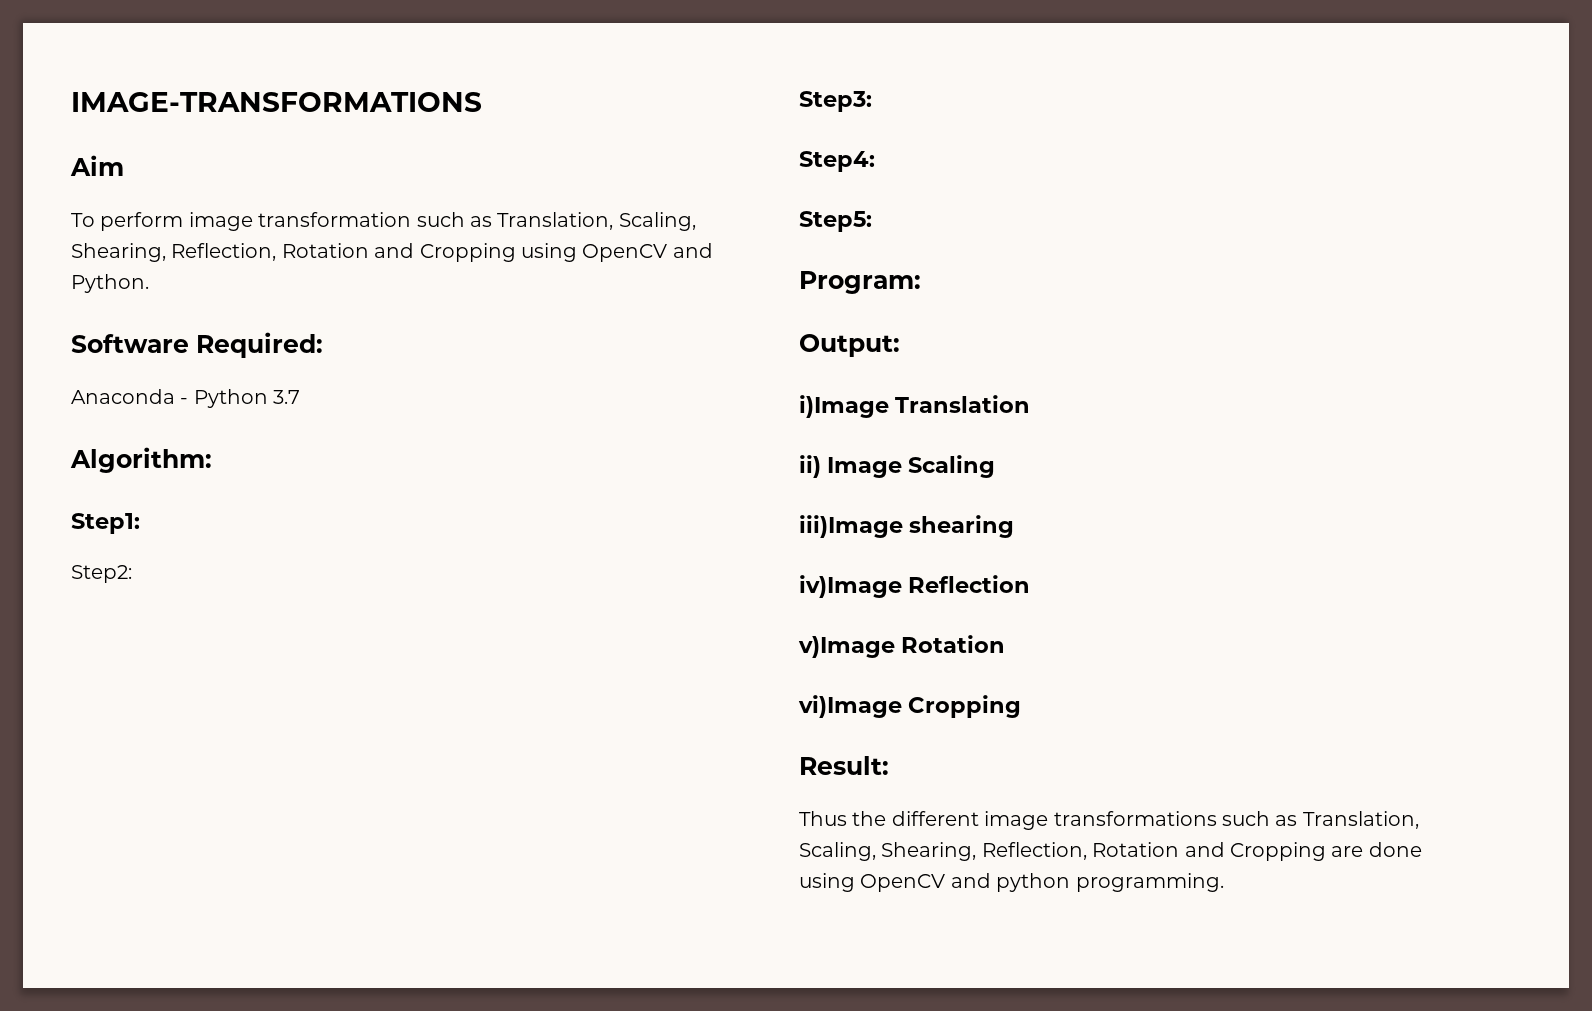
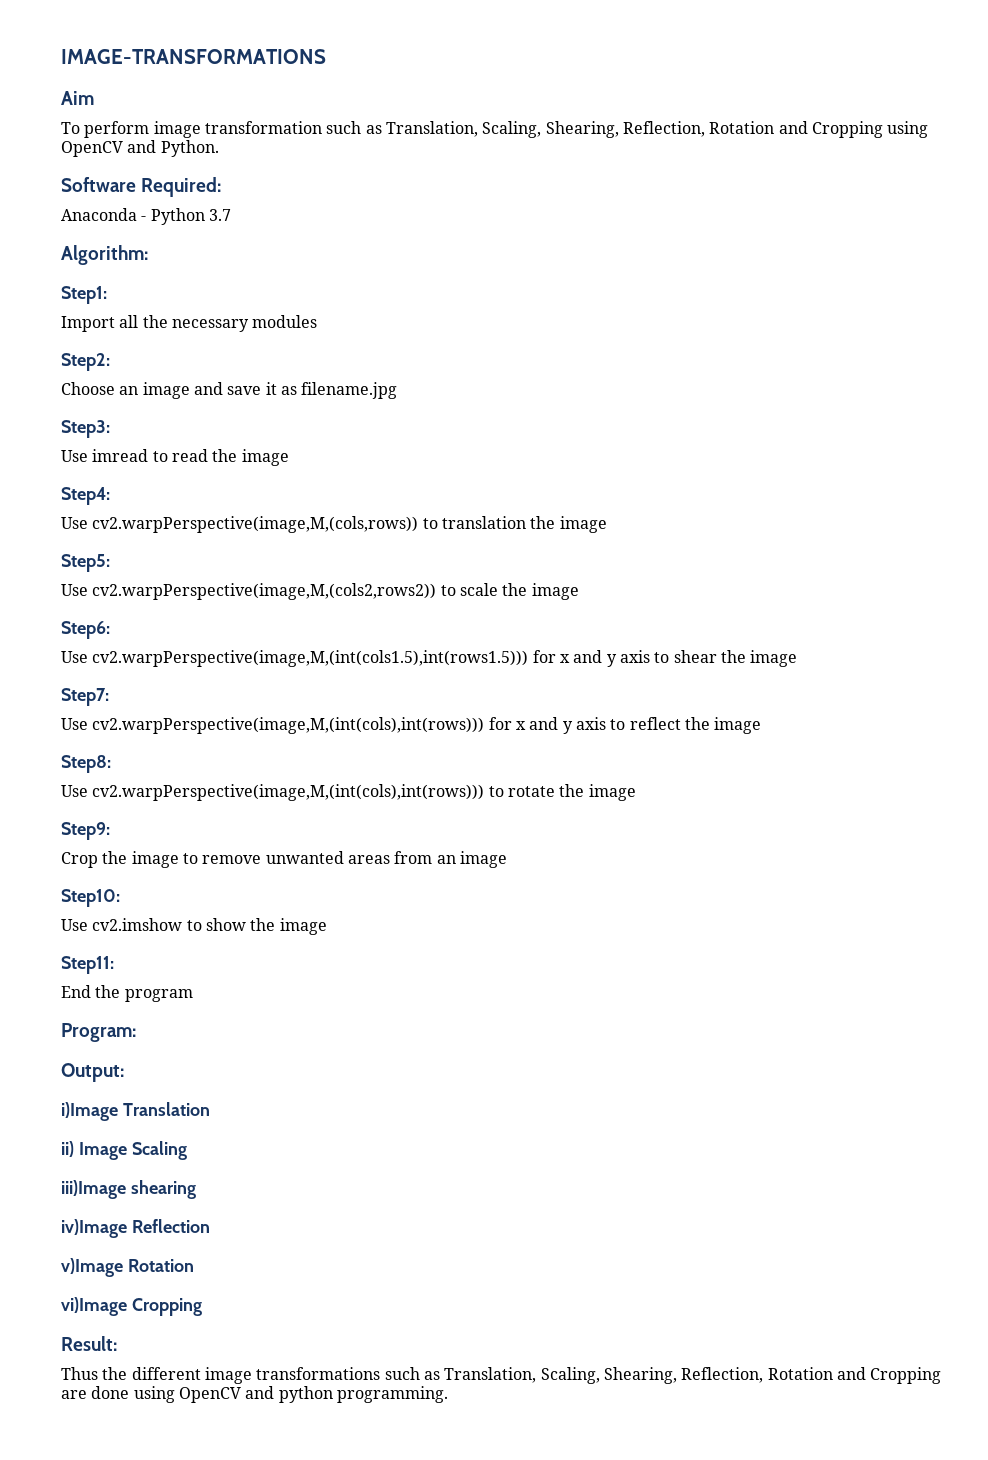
[71,565,132,583] [799,91,872,112] [799,151,875,172] [799,211,872,232] Step2: // Step3: // Step4: // Step5: -> [61,315,318,332] [61,353,110,371] [61,382,398,399] [61,420,110,438] [61,449,289,466] [61,487,110,505] [61,516,607,533] [61,554,110,572] [61,583,579,600] [61,621,110,639] [61,650,798,667] [61,688,109,706] [61,717,762,734] [61,755,111,773] [61,784,636,801] [61,822,110,840] [61,851,507,868] [61,889,120,907] [61,918,327,935] [61,956,114,974] [61,985,193,1002] Import all the necessary modules // Step2: // Choose an image and save it as filename.jpg // Step3: // Use imread to read the image // Step4: // Use cv2.warpPerspective(image,M,(cols,rows)) to translation the image // Step5: // Use cv2.warpPerspective(image,M,(cols2,rows2)) to scale the image // Step6: // Use cv2.warpPerspective(image,M,(int(cols1.5),int(rows1.5))) for x and y axis to shear the image // Step7: // Use cv2.warpPerspective(image,M,(int(cols),int(rows))) for x and y axis to reflect the image // Step8: // Use cv2.warpPerspective(image,M,(int(cols),int(rows))) to rotate the image // Step9: // Crop the image to remove unwanted areas from an image // Step10: // Use cv2.imshow to show the image // Step11: // End the program

